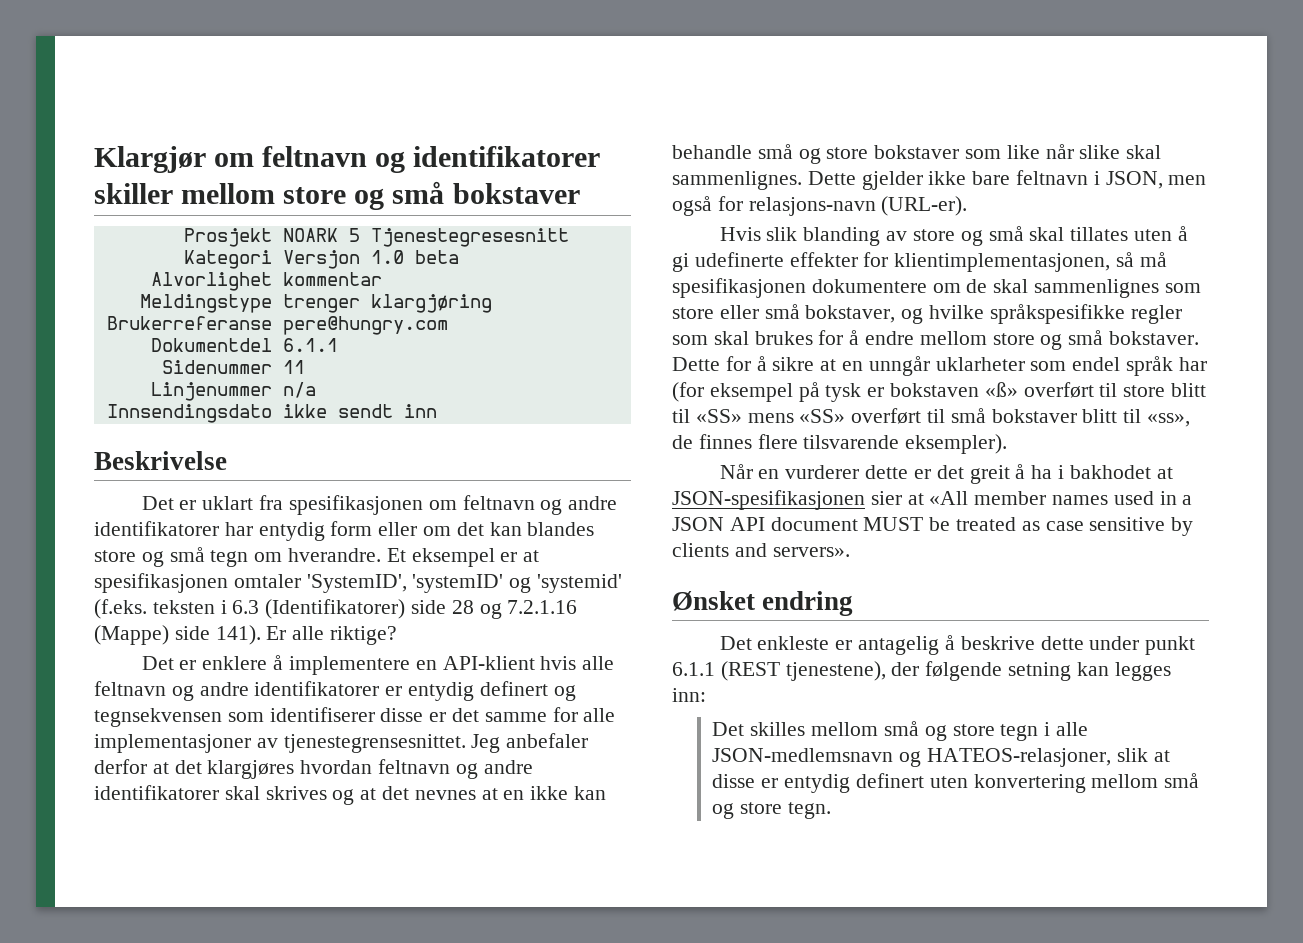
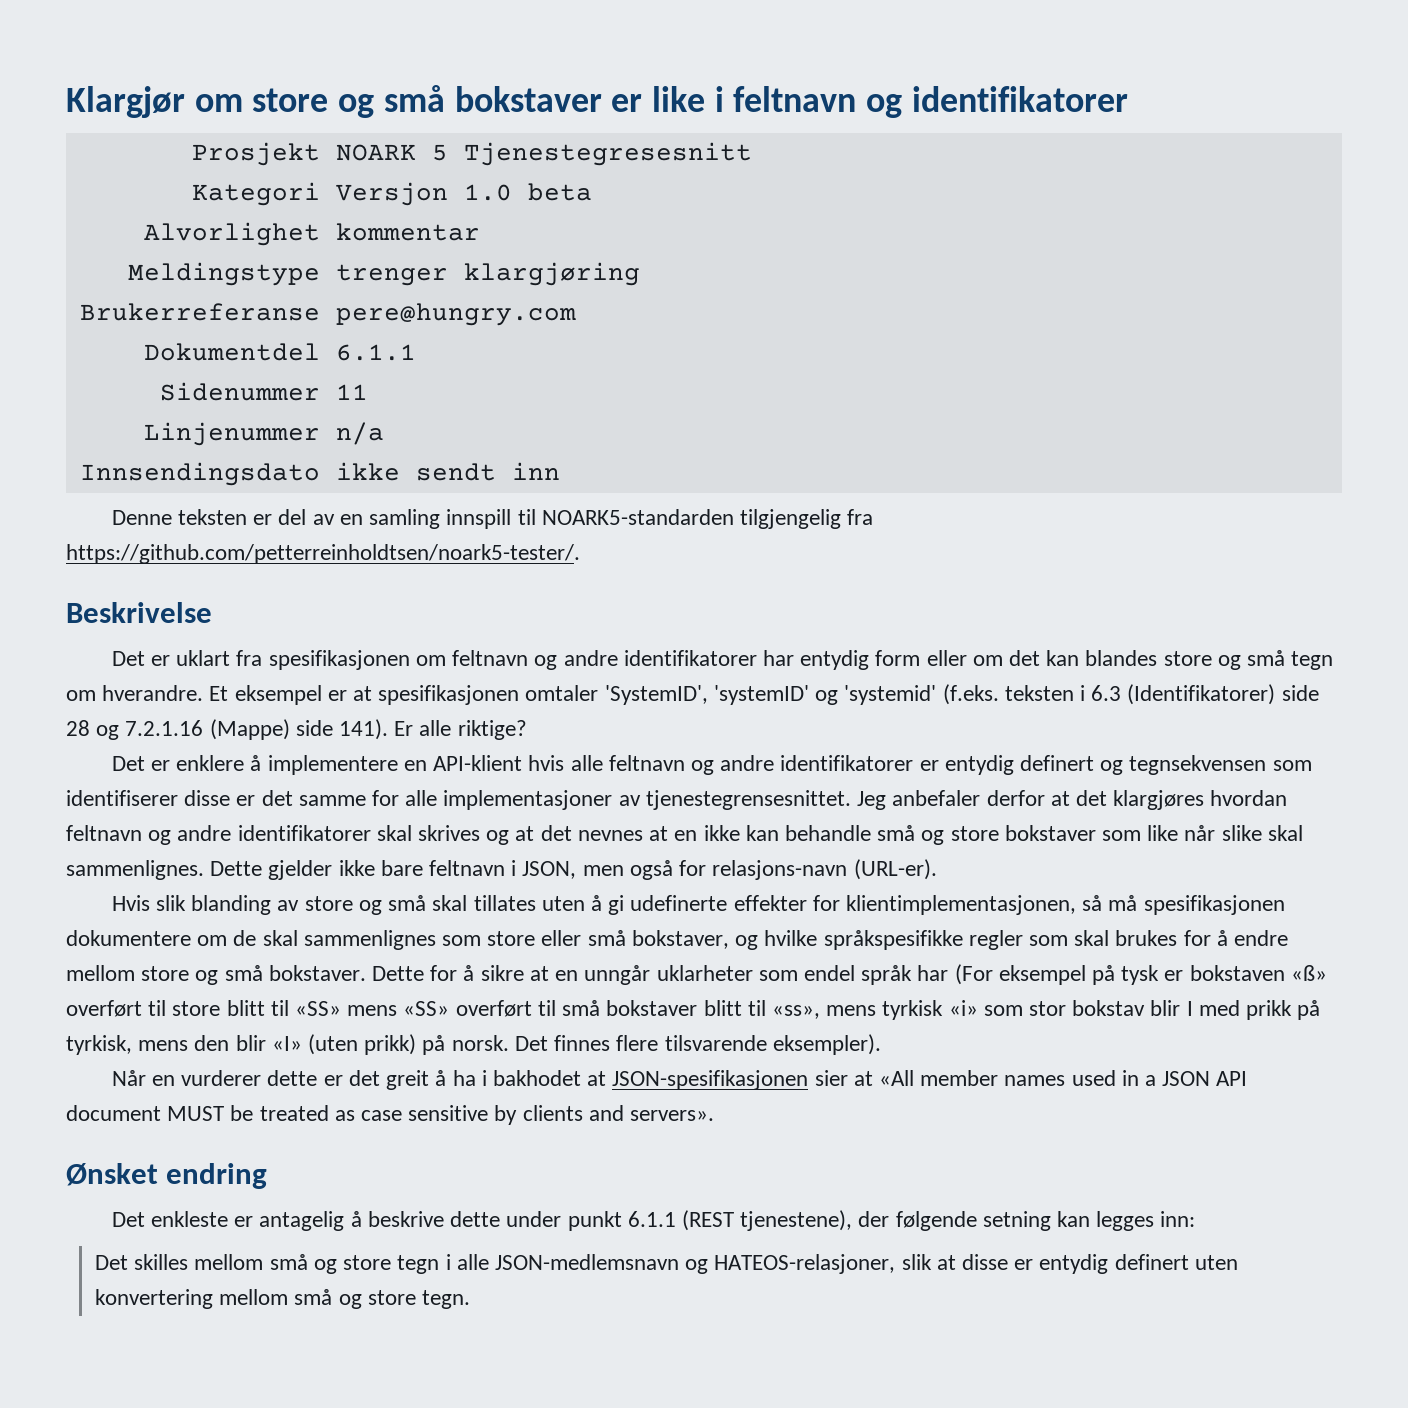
[262,146,601,173] [94,183,276,204] feltnavn og identifikatorer skiller mellom -> (243, 103) none
(580, 193) none -> [611,86,1128,118] er like i feltnavn og identifikatorer
(437, 411) none -> [111,509,874,529] [66,544,580,564] // Denne teksten er del av en samling innspill til NOARK5-standarden tilgjengelig fra https://github.com/petterreinholdtsen/noark5-tester/.
[672,382,704,402] (for -> [954,964,993,985] (For
[672,435,693,449] de -> [826,1000,1321,1020] [66,1034,548,1055] mens tyrkisk «i» som stor bokstav blir I med prikk på tyrkisk, mens den blir «I» (uten prikk) på norsk. Det

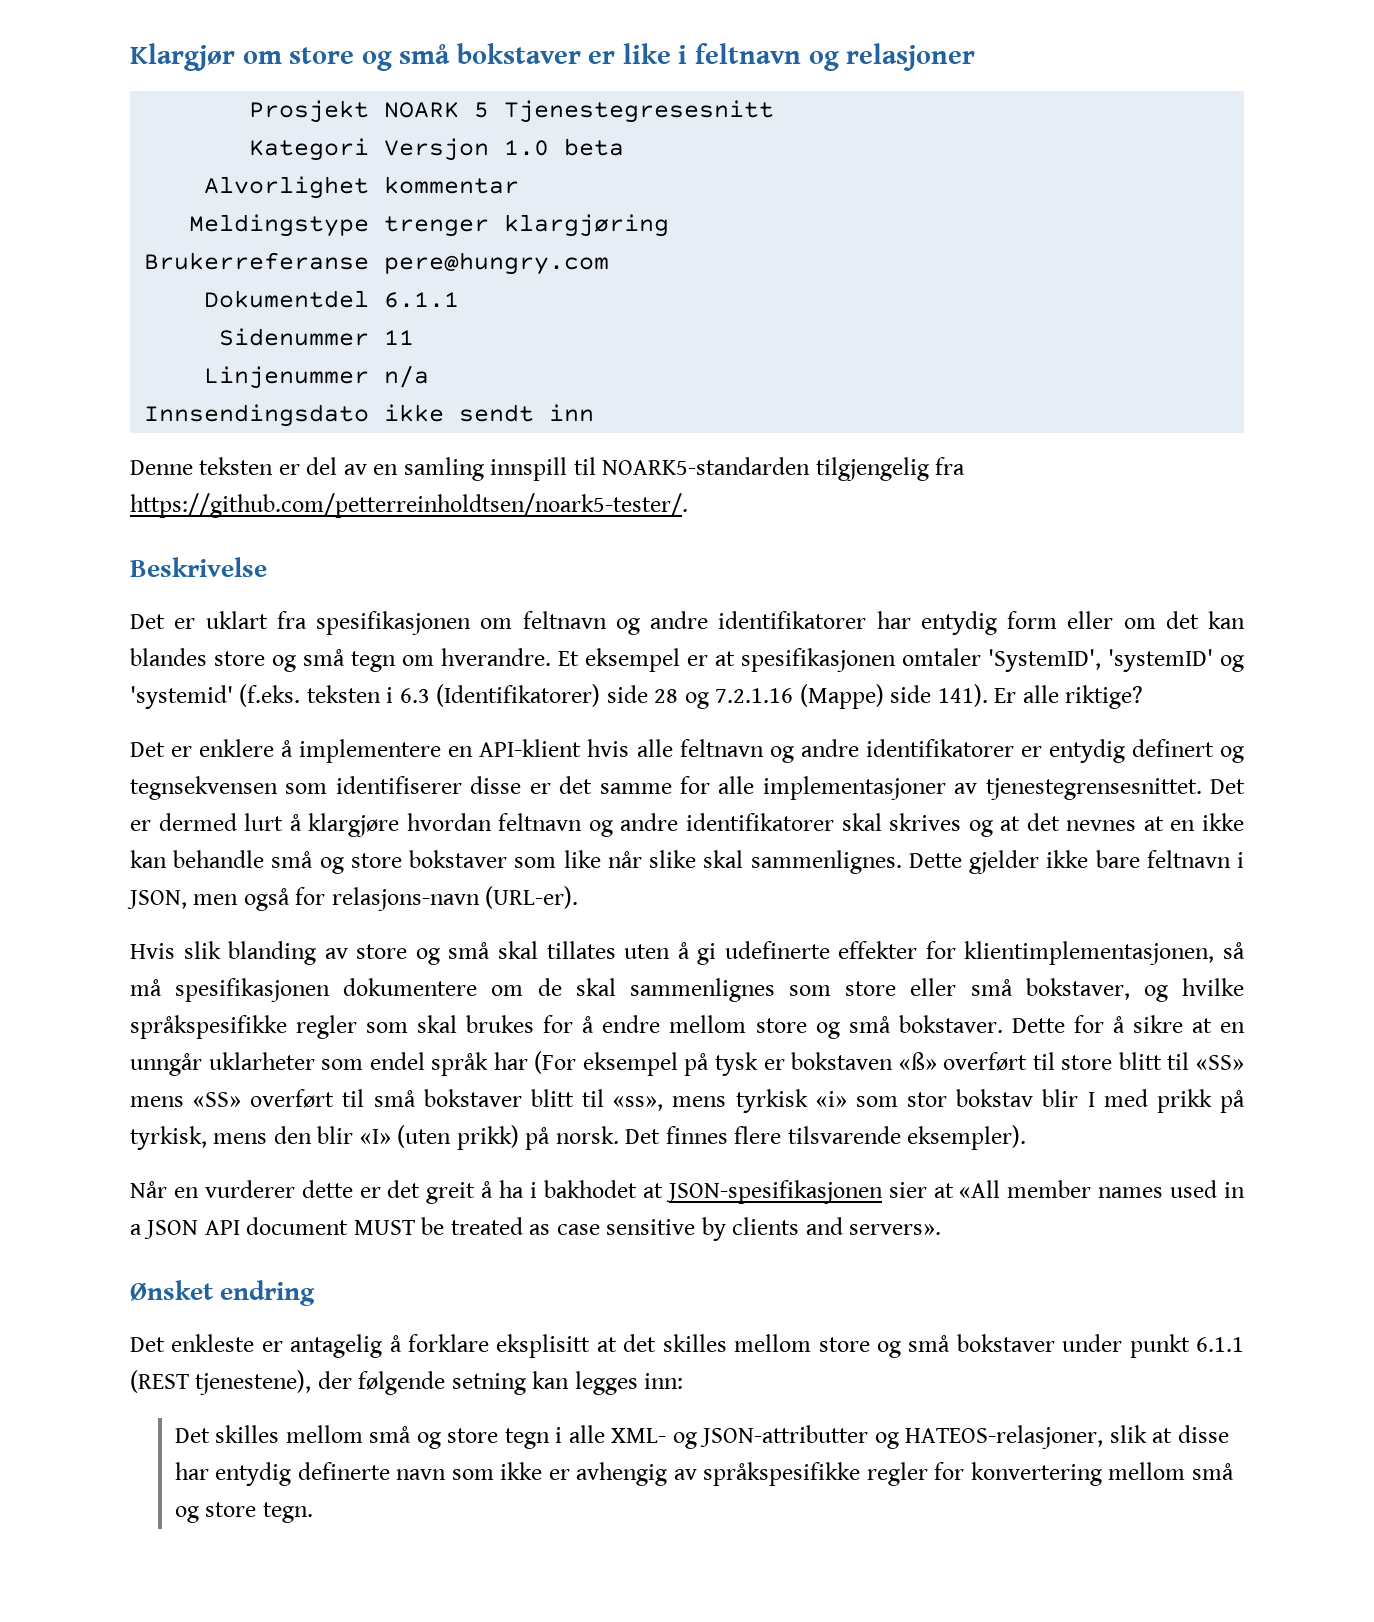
[911,86,1128,112] identifikatorer -> [846,43,976,71] relasjoner
[857,790,1205,810] Jeg anbefaler derfor at det klargjøres -> [1209,779,1245,794] [130,813,400,837] Det er dermed lurt å klargjøre
[367,1211,501,1227] beskrive dette -> [408,1334,1055,1358] forklare eksplisitt at det skilles mellom store og små bokstaver
[494,1254,679,1270] JSON-medlemsnavn -> [611,1425,869,1449] XML- og JSON-attributter
[1014,1254,1238,1274] er entydig definert uten -> [174,1462,965,1486] har entydig definerte navn som ikke er avhengig av språkspesifikke regler for

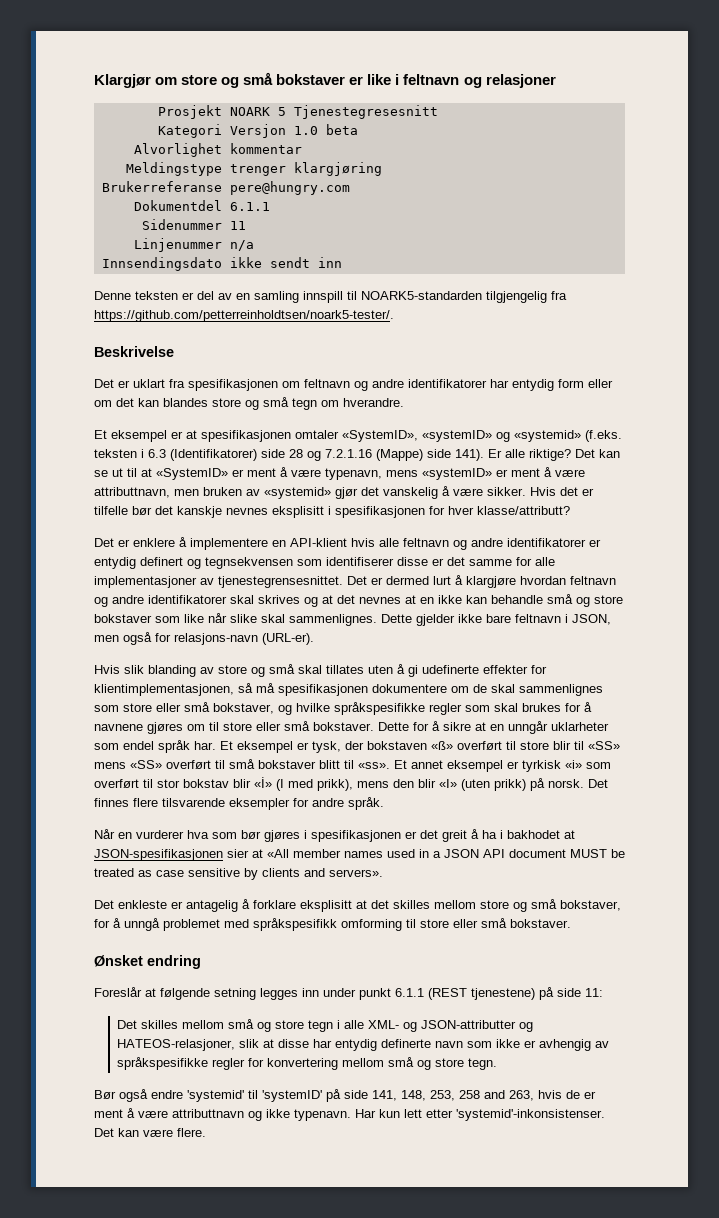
(551, 657) none -> (404, 402) //
[988,649,1244,672] [130,685,233,709] 'SystemID', 'systemID' og 'systemid' -> [342,430,581,442] «SystemID», «systemID» og «systemid»
(1144, 697) none -> [575,449,620,458] [94,467,585,480] [94,486,594,499] [94,506,570,518] Det kan se ut til at «SystemID» er ment å være typenavn, mens «systemID» er ment å være attributtnavn, men bruken av «systemid» gjør det vanskelig å være sikker. Hvis det er tilfelle bør det kanskje nevnes eksplisitt i spesifikasjonen for hver klasse/attributt?
[602,1015,840,1039] endre mellom store og -> [94,722,281,734] navnene gjøres om til store eller
[493,1051,785,1076] har (For eksempel på tysk er -> [194,741,364,753] har. Et eksempel er tysk, der
[1118,1052,1162,1070] blitt -> [553,741,571,750] blir
[613,1096,727,1111] «ss», mens -> [358,760,519,772] «ss». Et annet eksempel er
(898, 1101) none -> [94,779,153,788] overført til
[1087,1089,1245,1113] [130,1126,207,1150] I med prikk på tyrkisk, -> [254,777,353,791] «İ» (I med prikk),
[907,1125,1027,1150] eksempler). -> [229,797,384,810] eksempler for andre språk.
[301,1180,353,1198] dette -> [187,830,401,842] hva som bør gjøres i spesifikasjonen
[130,1280,316,1306] // Ønsket endring -> (383, 873) none
[956,1334,1244,1358] [130,1370,684,1395] bokstaver under punkt 6.1.1 (REST tjenestene), der følgende setning kan legges inn: -> [560,900,621,911] [94,918,571,931] [94,955,201,969] [94,987,603,1000] bokstaver, for å unngå problemet med språkspesifikk omforming til store eller små bokstaver. // Ønsket endring // Foreslår at følgende setning legges inn under punkt 6.1.1 (REST tjenestene) på side 11:
(313, 1512) none -> [94,1089,596,1102] [94,1108,605,1121] [94,1128,206,1137] // Bør også endre 'systemid' til 'systemID' på side 141, 148, 253, 258 and 263, hvis de er ment å være attributtnavn og ikke typenavn. Har kun lett etter 'systemid'-inkonsistenser. Det kan være flere.

